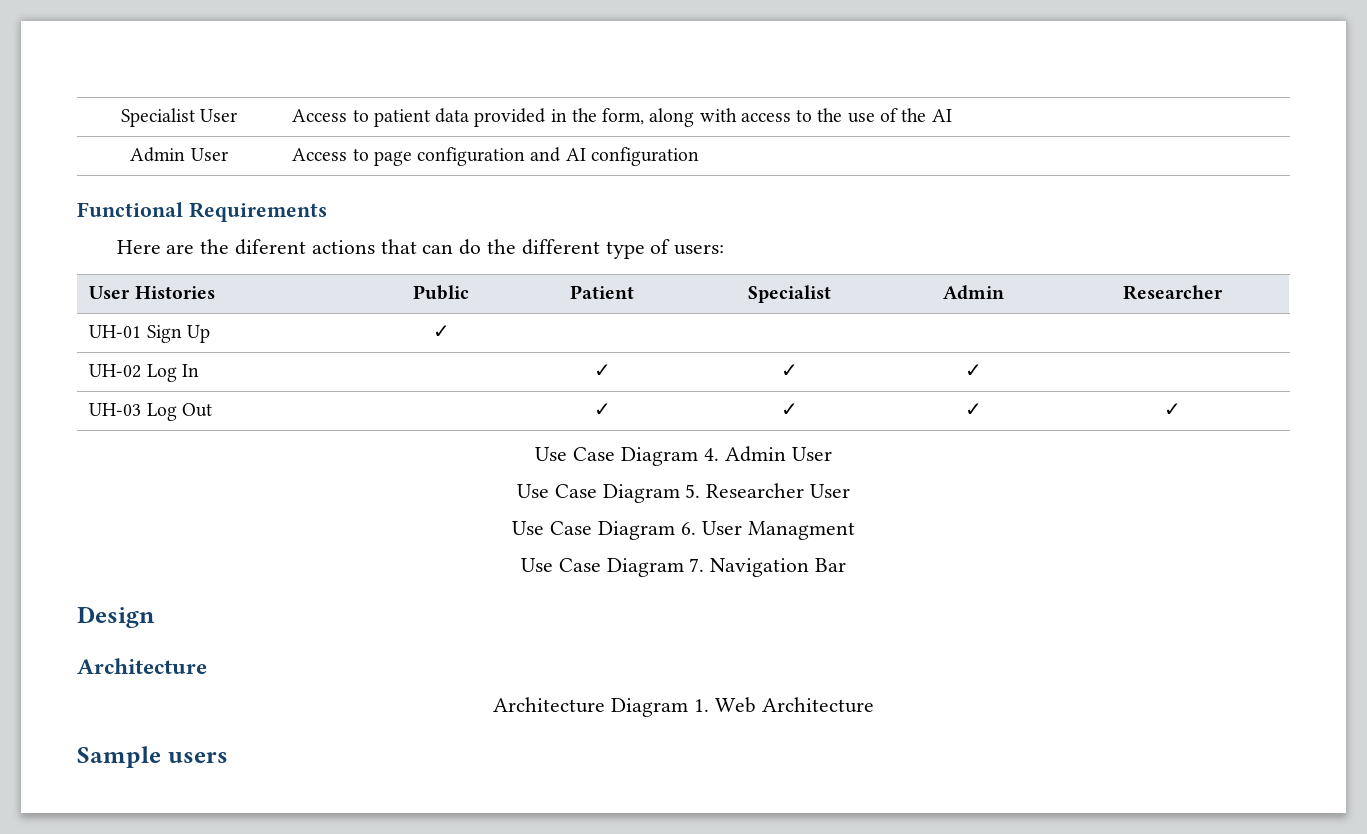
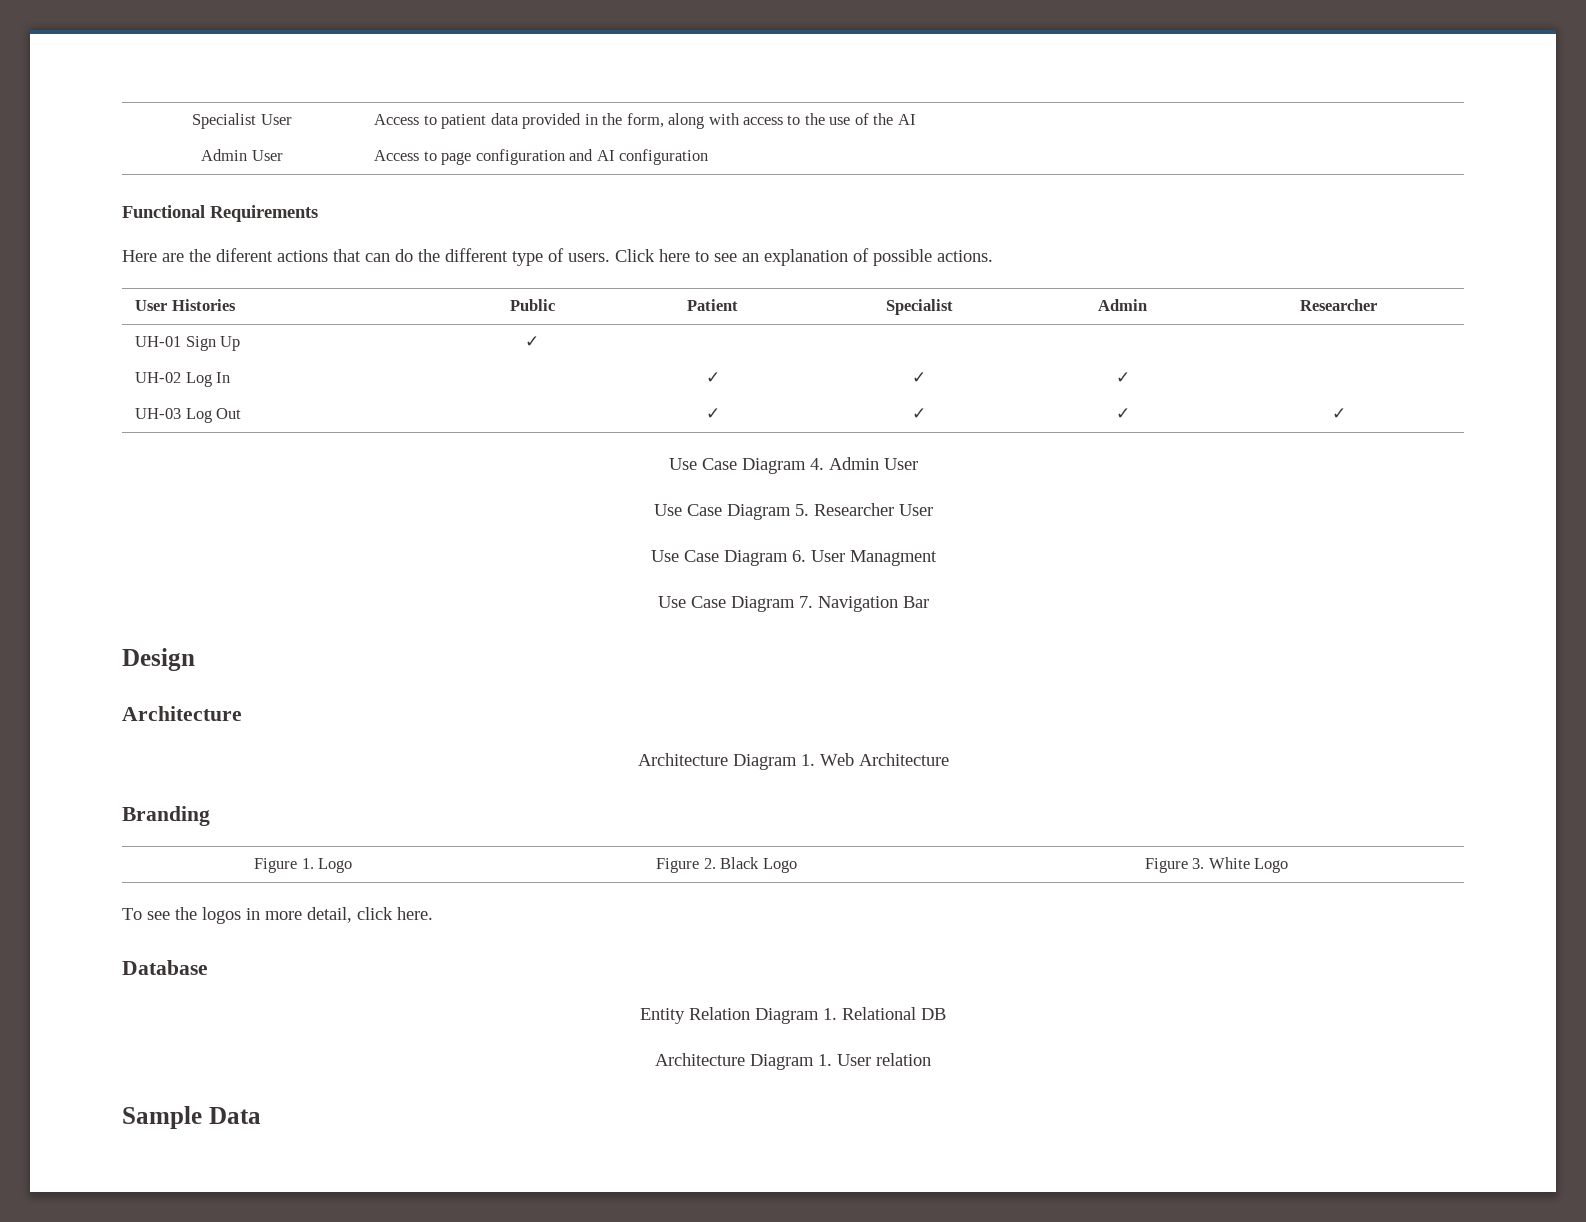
[674,244,725,255] users: -> [568,248,993,266] users. Click here to see an explanation of possible actions.
(874, 705) none -> [122,806,210,826] [254,858,352,873] [656,857,797,873] [1144,857,1289,873] [122,907,433,924] [122,960,208,975] [640,1007,946,1024] [655,1053,931,1070] // Branding // Figure 1. Logo | Figure 2. Black Logo | Figure 3. White Logo // To see the logos in more detail, click here. // Database // Entity Relation Diagram 1. Relational DB // Architecture Diagram 1. User relation
[167,752,228,763] users -> [208,1107,261,1124] Data

